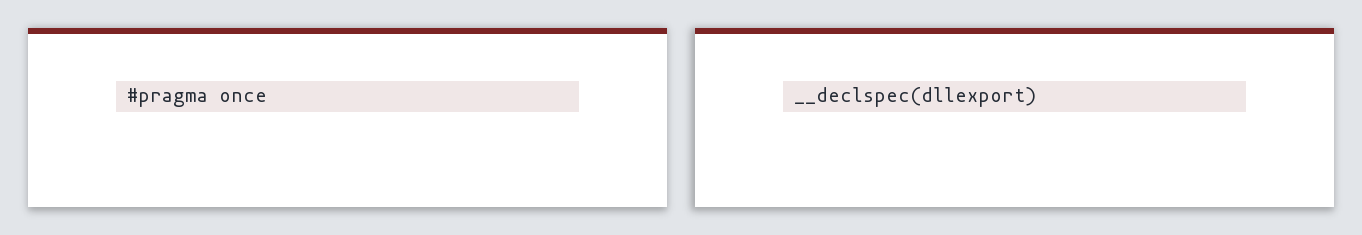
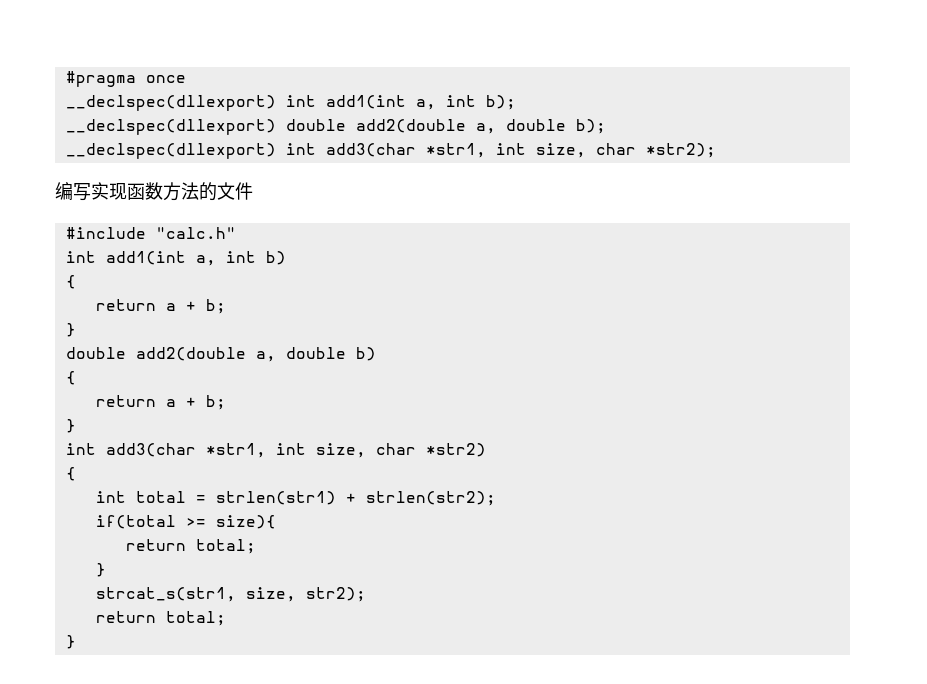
(1037, 97) none -> [285,95,516,110] [65,119,606,135] [65,143,716,159] [55,182,253,201] [65,227,236,239] [65,251,286,266] [65,275,76,289] [95,299,226,314] [65,323,76,337] [65,347,376,362] [65,371,76,385] [95,395,226,410] [65,419,76,433] [65,443,486,458] [65,467,76,481] [95,491,496,506] [95,515,276,529] [125,539,256,554] [95,563,106,577] [95,587,366,602] [95,611,226,626] [65,635,76,649] int add1(int a, int b); // __declspec(dllexport) double add2(double a, double b); // __declspec(dllexport) int add3(char *str1, int size, char *str2); // 编写实现函数方法的文件 // #include "calc.h" // int add1(int a, int b) // { // return a + b; // } // double add2(double a, double b) // { // return a + b; // } // int add3(char *str1, int size, char *str2) // { // int total = strlen(str1) + strlen(str2); // if(total >= size){ // return total; // } // strcat_s(str1, size, str2); // return total; // }

